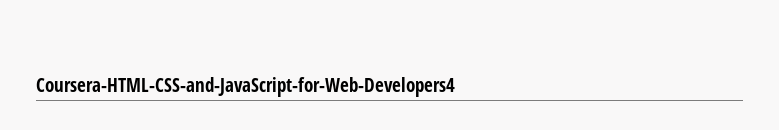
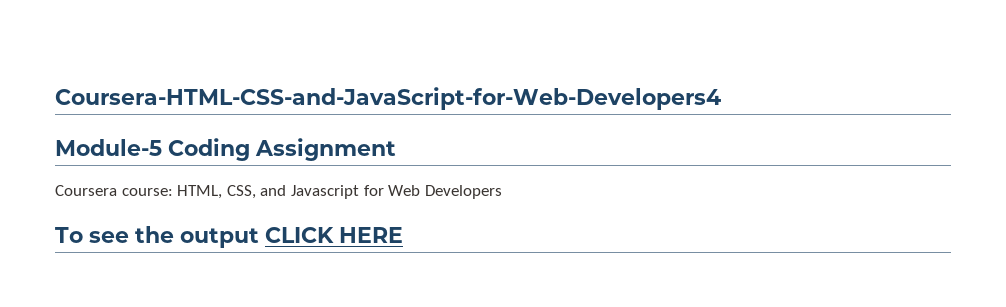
(455, 87) none -> [55,138,396,161] [55,185,502,199] [55,226,403,248] // Module-5 Coding Assignment // Coursera course: HTML, CSS, and Javascript for Web Developers // To see the output CLICK HERE

